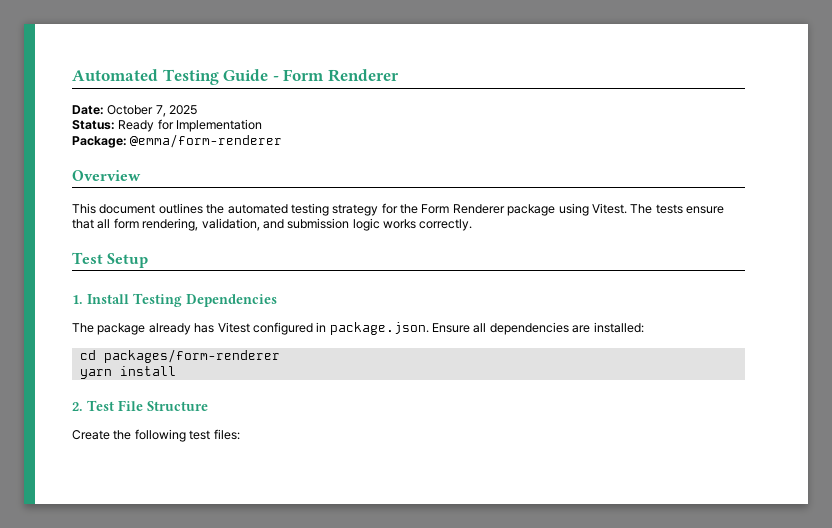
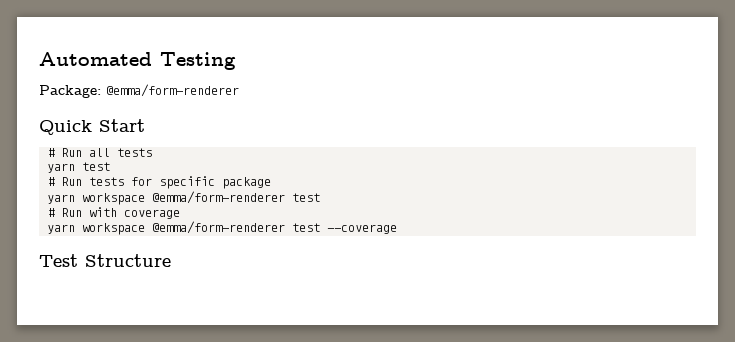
[223,69,399,82] [72,105,198,117] [72,119,263,132] [72,134,283,148] [72,170,141,181] [72,203,724,216] [72,218,473,231] [72,252,149,268] [72,293,277,307] [72,322,644,335] [79,349,280,363] [79,366,176,379] [72,400,208,411] [72,429,240,442] Guide - Form Renderer // Date: October 7, 2025 // Status: Ready for Implementation // Package: @emma/form-renderer // Overview // This document outlines the automated testing strategy for the Form Renderer package using Vitest. The tests ensure that all form rendering, validation, and submission logic works correctly. // Test Setup // 1. Install Testing Dependencies // The package already has Vitest configured in package.json. Ensure all dependencies are installed: // cd packages/form-renderer // yarn install // 2. Test File Structure // Create the following test files: -> [39,84,239,98] [39,119,145,135] [47,148,153,157] [47,162,111,173] [47,176,272,189] [47,191,321,205] [47,207,181,219] [47,221,398,235] [39,254,171,267] // Package: @emma/form-renderer // Quick Start // # Run all tests // yarn test // # Run tests for specific package // yarn workspace @emma/form-renderer test // # Run with coverage // yarn workspace @emma/form-renderer test --coverage // Test Structure

